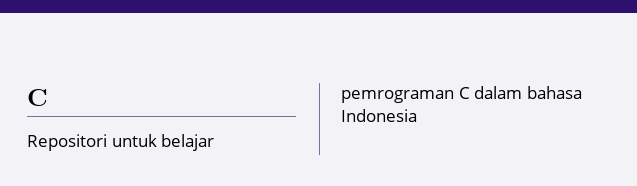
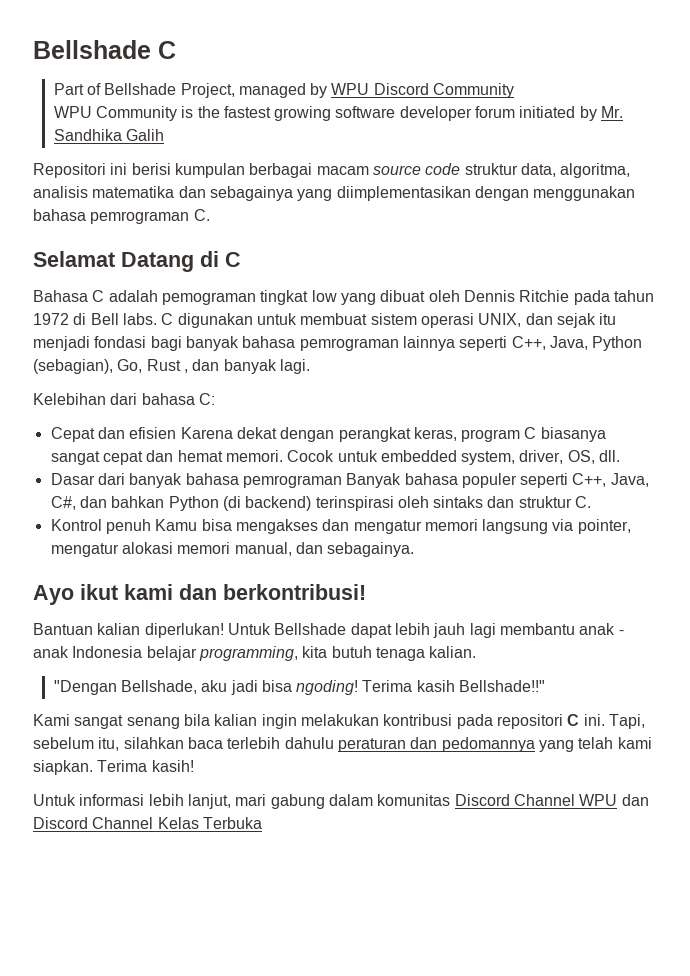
[27,89,48,106] [27,134,215,151] [341,86,582,103] [341,109,417,122] C // Repositori untuk belajar pemrograman C dalam bahasa Indonesia -> [33,40,176,59] [53,83,515,98] [53,106,624,121] [53,129,164,141] [33,163,631,178] [33,186,636,201] [33,209,210,224] [33,251,241,272] [33,290,654,305] [33,313,617,328] [33,336,643,351] [33,359,310,374] [33,393,215,405] [50,427,606,442] [50,450,621,465] [50,473,649,488] [50,496,592,511] [50,519,631,534] [50,542,415,557] [33,584,366,605] [33,623,624,638] [33,646,477,661] [53,680,546,695] [33,714,645,729] [33,737,652,752] [33,760,194,775] [33,794,649,809] [33,817,262,829] Bellshade C // Part of Bellshade Project, managed by WPU Discord Community // WPU Community is the fastest growing software developer forum initiated by Mr. Sandhika Galih // Repositori ini berisi kumpulan berbagai macam source code struktur data, algoritma, analisis matematika dan sebagainya yang diimplementasikan dengan menggunakan bahasa pemrograman C. // Selamat Datang di C // Bahasa C adalah pemograman tingkat low yang dibuat oleh Dennis Ritchie pada tahun 1972 di Bell labs. C digunakan untuk membuat sistem operasi UNIX, dan sejak itu menjadi fondasi bagi banyak bahasa pemrograman lainnya seperti C++, Java, Python (sebagian), Go, Rust , dan banyak lagi. // Kelebihan dari bahasa C: // Cepat dan efisien Karena dekat dengan perangkat keras, program C biasanya sangat cepat dan hemat memori. Cocok untuk embedded system, driver, OS, dll. // Dasar dari banyak bahasa pemrograman Banyak bahasa populer seperti C++, Java, C#, dan bahkan Python (di backend) terinspirasi oleh sintaks dan struktur C. // Kontrol penuh Kamu bisa mengakses dan mengatur memori langsung via pointer, mengatur alokasi memori manual, dan sebagainya. // Ayo ikut kami dan berkontribusi! // Bantuan kalian diperlukan! Untuk Bellshade dapat lebih jauh lagi membantu anak - anak Indonesia belajar programming, kita butuh tenaga kalian. // "Dengan Bellshade, aku jadi bisa ngoding! Terima kasih Bellshade!!" // Kami sangat senang bila kalian ingin melakukan kontribusi pada repositori C ini. Tapi, sebelum itu, silahkan baca terlebih dahulu peraturan dan pedomannya yang telah kami siapkan. Terima kasih! // Untuk informasi lebih lanjut, mari gabung dalam komunitas Discord Channel WPU dan Discord Channel Kelas Terbuka

